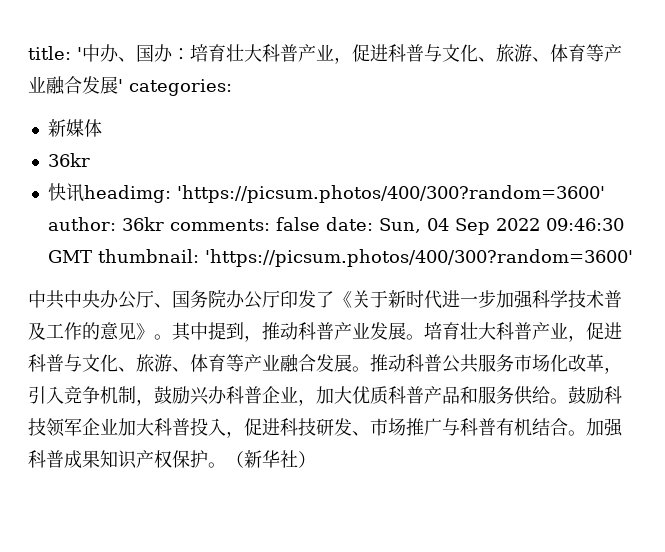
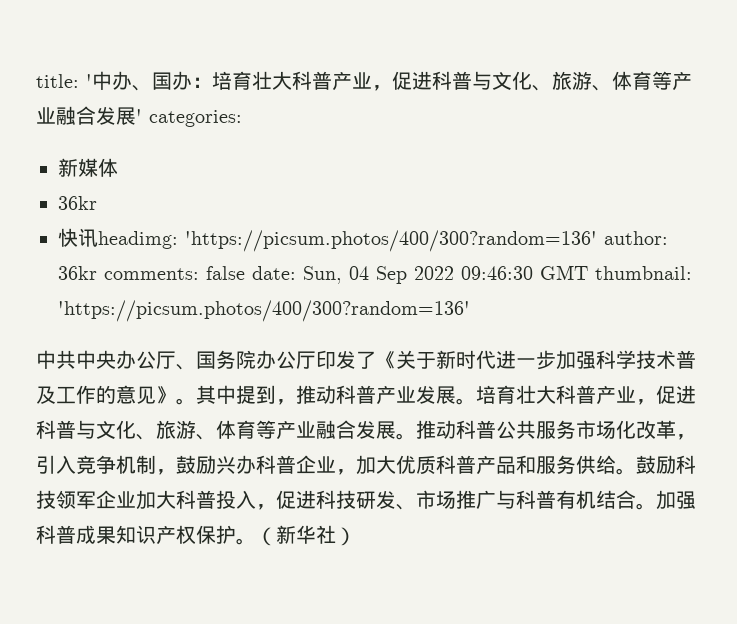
[176,185,605,203] 'https://picsum.photos/400/300?random=3600' -> [185,230,597,252] 'https://picsum.photos/400/300?random=136'
[204,249,633,267] 'https://picsum.photos/400/300?random=3600' -> [58,300,470,322] 'https://picsum.photos/400/300?random=136'

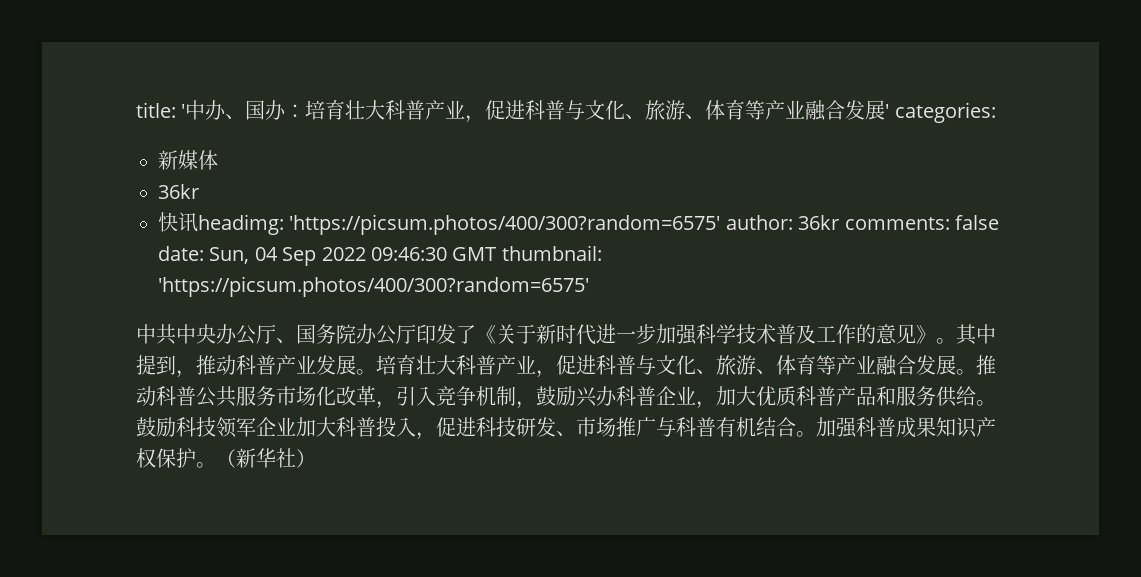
[185,230,597,252] 'https://picsum.photos/400/300?random=136' -> [289,214,721,235] 'https://picsum.photos/400/300?random=6575'
[58,300,470,322] 'https://picsum.photos/400/300?random=136' -> [158,276,589,297] 'https://picsum.photos/400/300?random=6575'

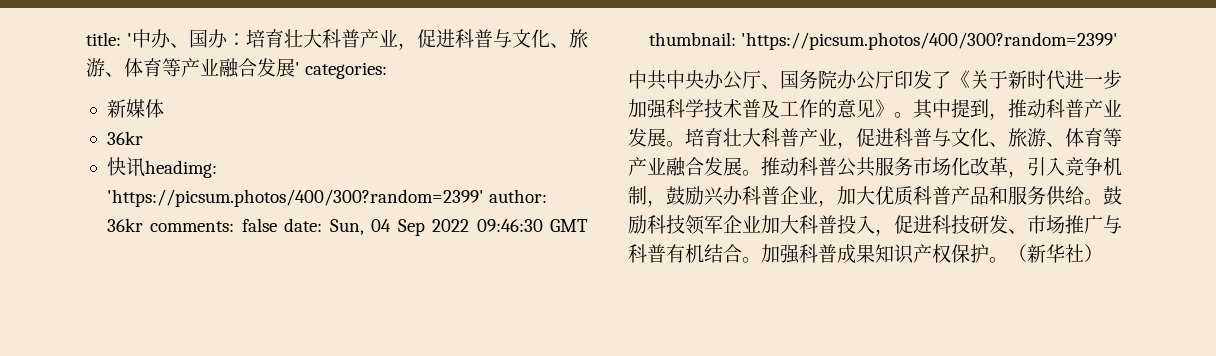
[289,214,721,235] 'https://picsum.photos/400/300?random=6575' -> [106,189,484,207] 'https://picsum.photos/400/300?random=2399'
[158,276,589,297] 'https://picsum.photos/400/300?random=6575' -> [741,32,1119,50] 'https://picsum.photos/400/300?random=2399'

